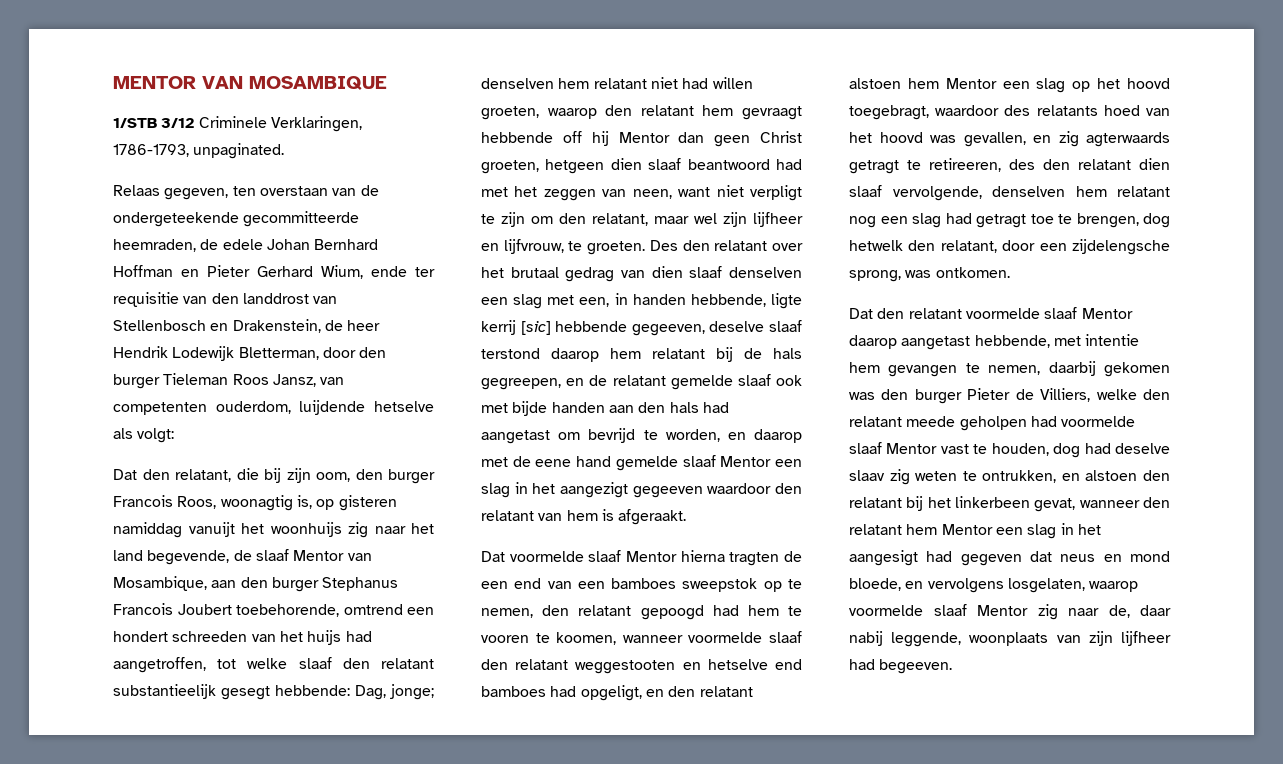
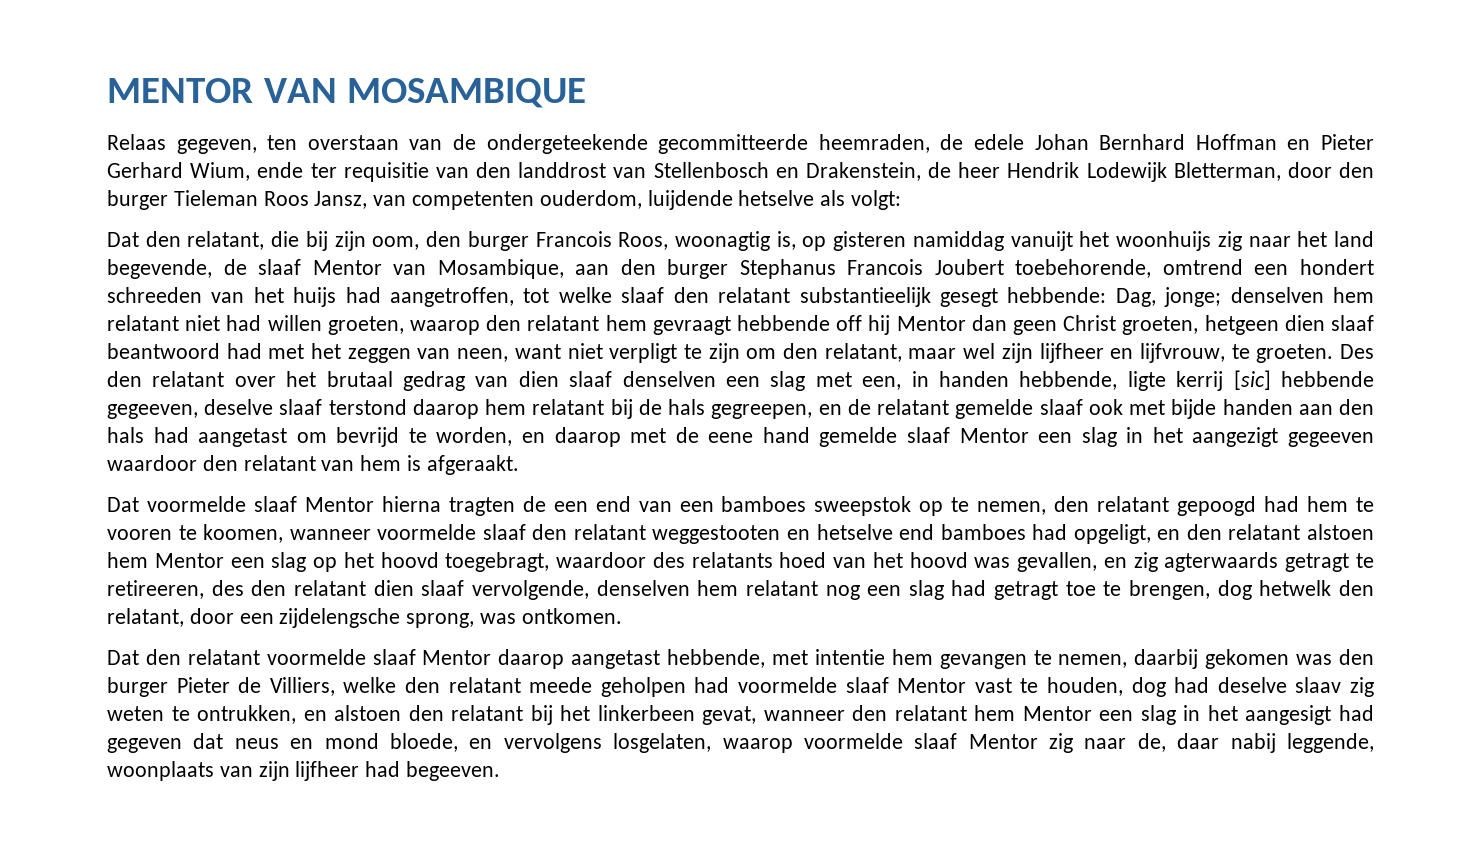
[113,116,362,132] [113,143,285,159] // 1/STB 3/12 Criminele Verklaringen, 1786-1793, unpaginated. -> (587, 93) none

